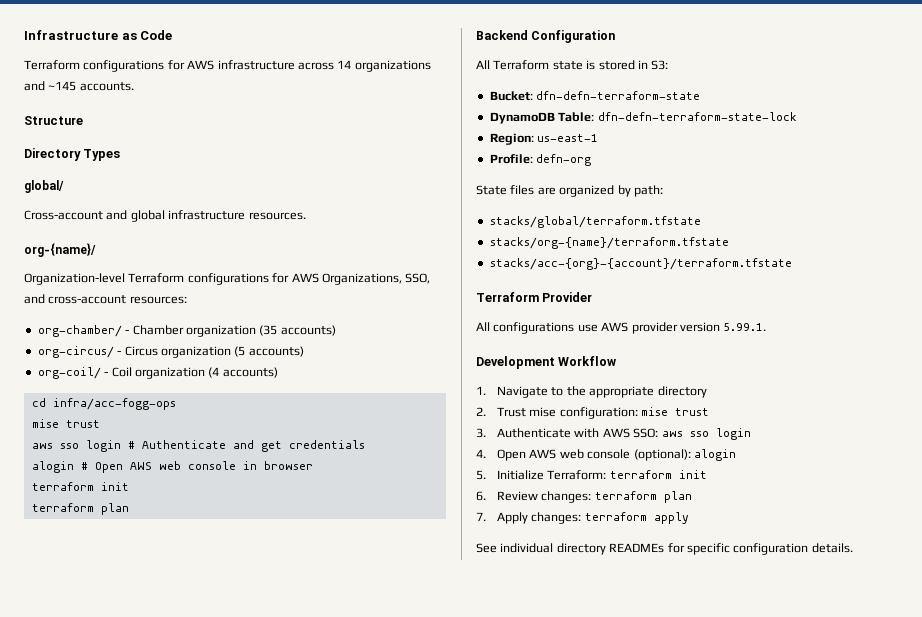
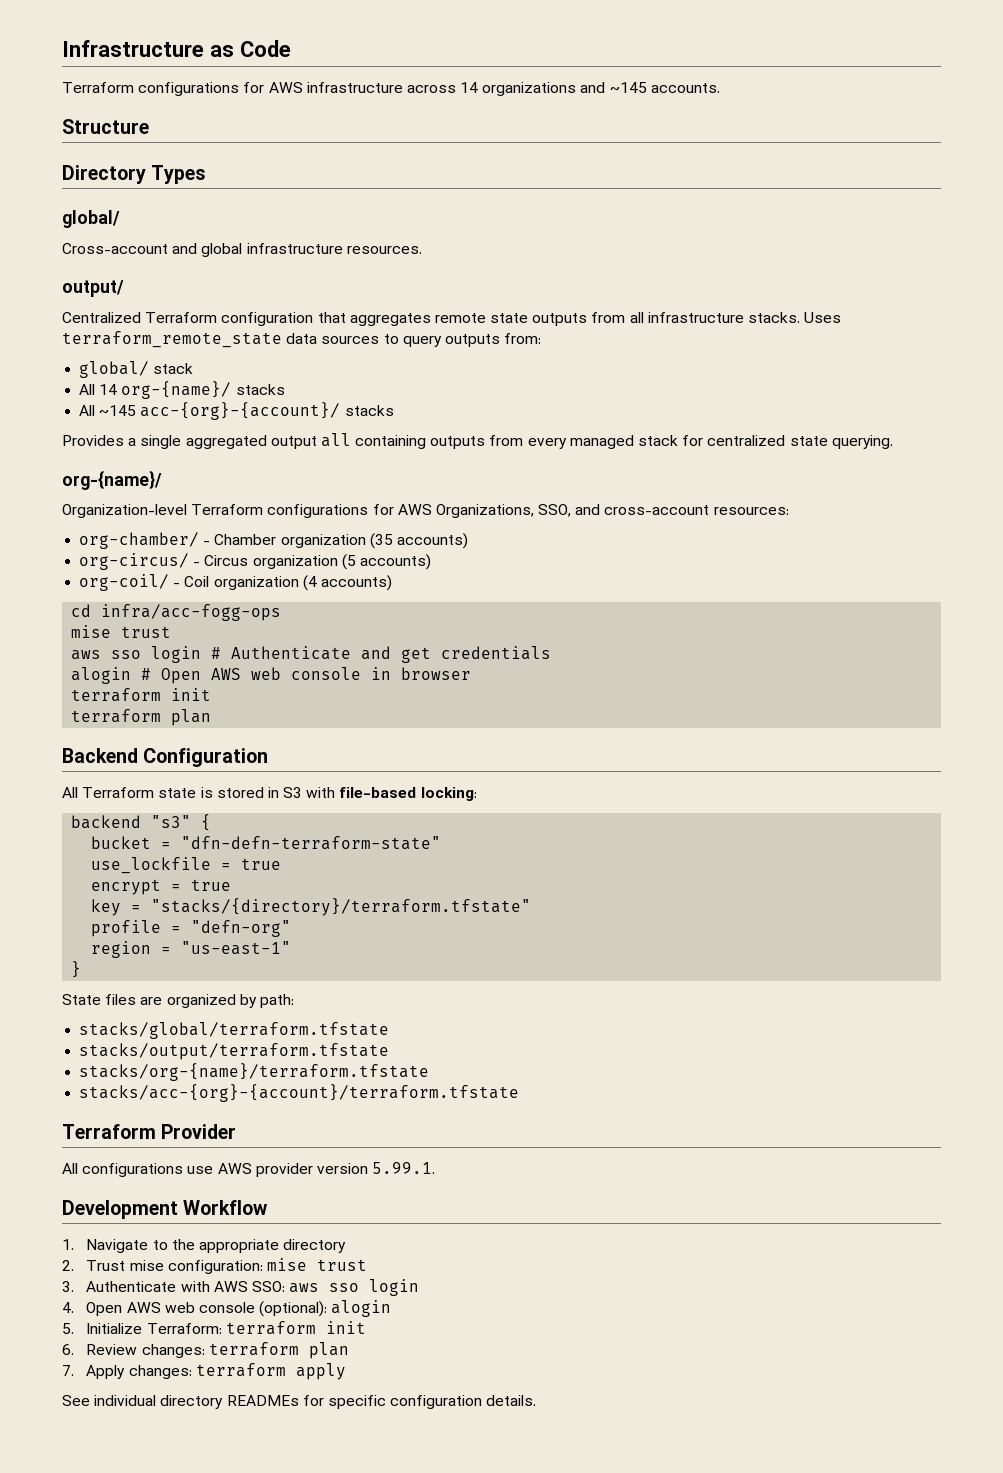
(306, 216) none -> [62,280,124,297] [62,312,842,326] [62,331,542,348] [79,361,194,378] [79,381,285,399] [79,402,394,420] [62,433,893,449] // output/ // Centralized Terraform configuration that aggregates remote state outputs from all infrastructure stacks. Uses terraform_remote_state data sources to query outputs from: // global/ stack // All 14 org-{name}/ stacks // All ~145 acc-{org}-{account}/ stacks // Provides a single aggregated output all containing outputs from every managed stack for centralized state querying.
[651,60,669,70] [489,91,701,101] [489,112,797,124] [489,133,599,145] [489,154,592,166] S3: // Bucket: dfn-defn-terraform-state // DynamoDB Table: dfn-defn-terraform-state-lock // Region: us-east-1 // Profile: defn-org -> [283,787,477,801] [71,814,212,831] [91,836,442,850] [91,857,282,874] [91,879,232,895] [91,898,532,916] [91,920,292,937] [91,941,292,958] [71,961,82,978] S3 with file-based locking: // backend "s3" { // bucket = "dfn-defn-terraform-state" // use_lockfile = true // encrypt = true // key = "stacks/{directory}/terraform.tfstate" // profile = "defn-org" // region = "us-east-1" // }
(701, 222) none -> [79,1043,390,1060] // stacks/output/terraform.tfstate

